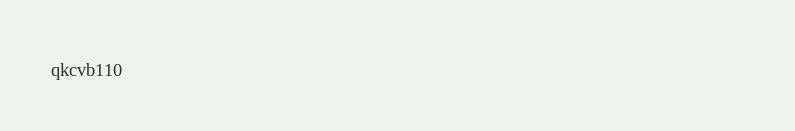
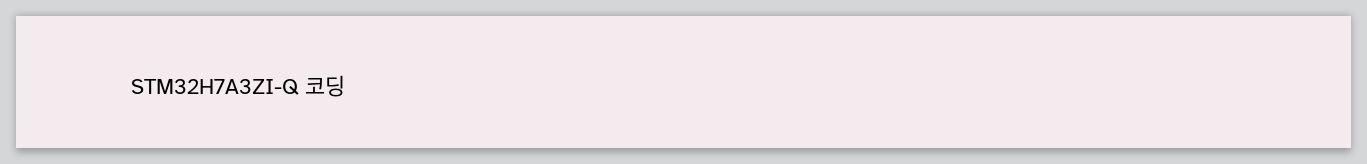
[51,63,122,80] qkcvb110 -> [131,75,345,97] STM32H7A3ZI-Q 코딩

